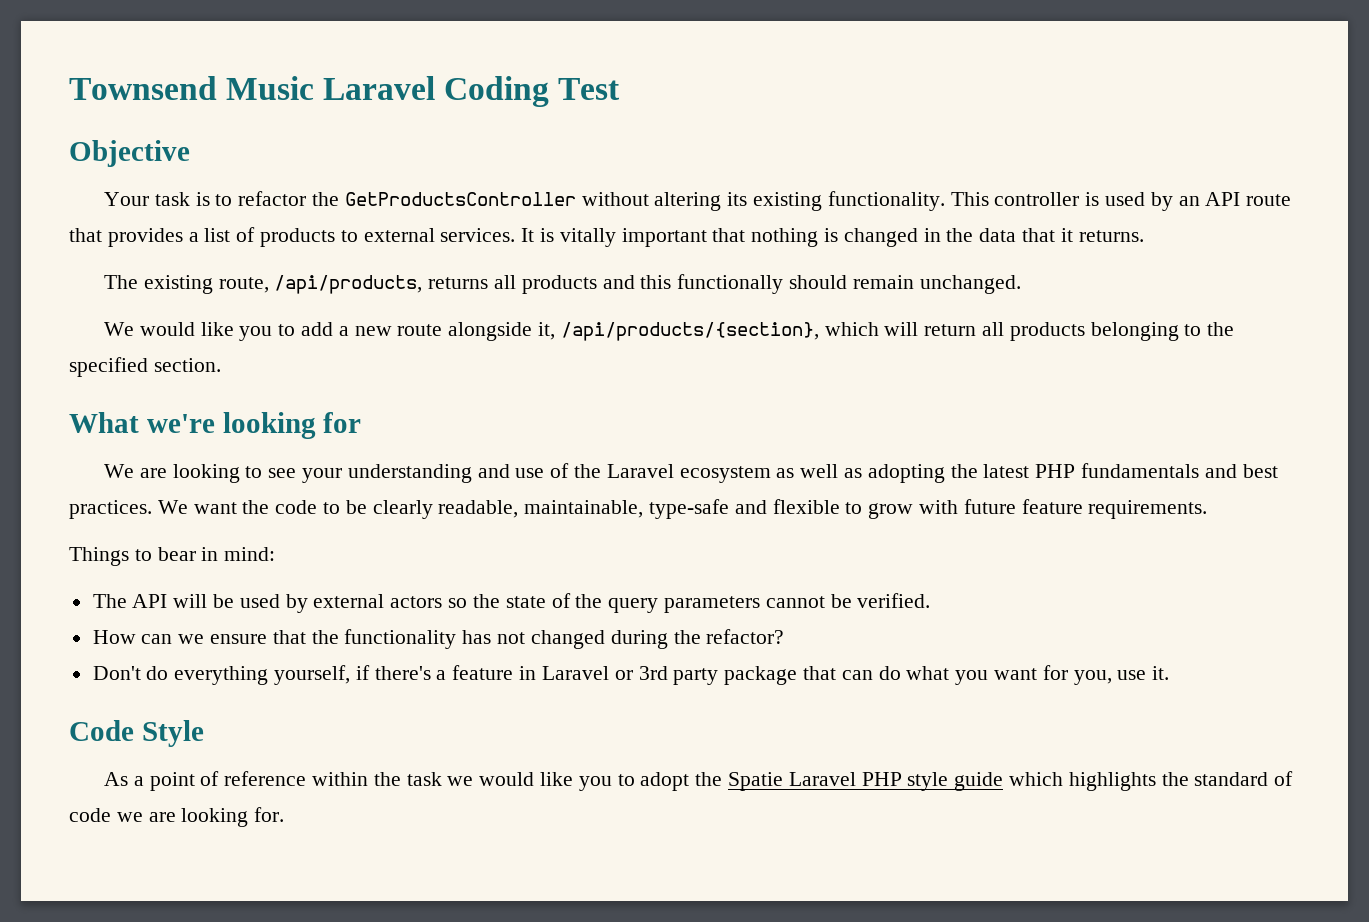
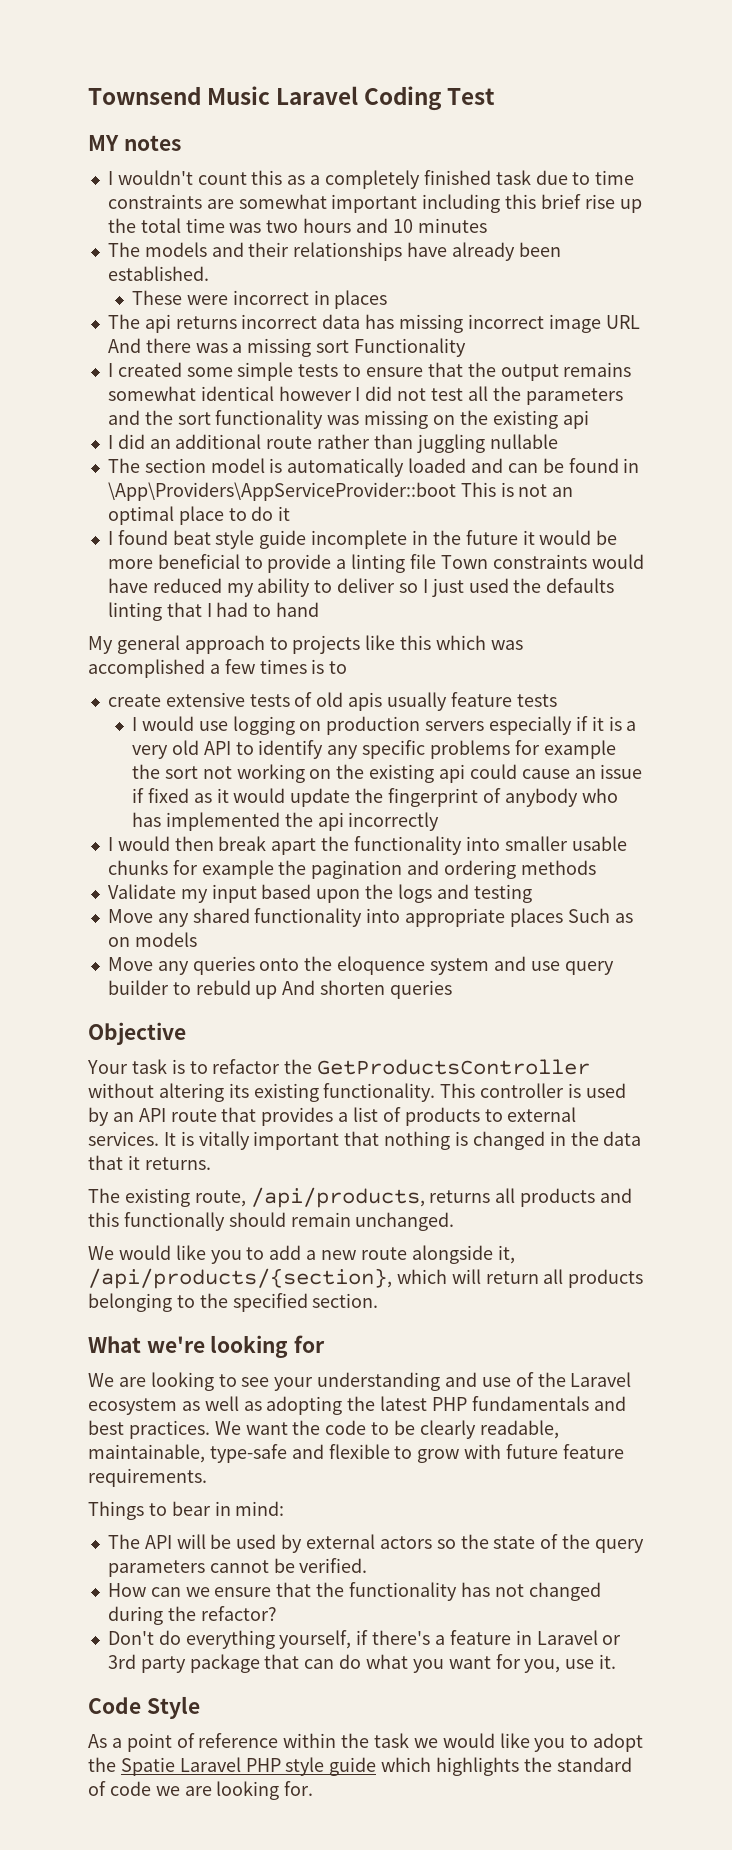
(621, 89) none -> [88,135,181,151] [107,170,635,189] [107,194,642,213] [107,218,487,233] [107,242,561,261] [107,266,209,281] [131,290,388,309] [107,314,640,333] [107,338,466,357] [107,362,632,381] [107,386,623,405] [107,410,589,429] [107,434,558,453] [107,458,640,477] [107,482,574,501] [107,506,291,525] [107,530,618,549] [107,554,644,573] [107,578,615,597] [107,602,320,621] [88,635,523,654] [88,659,348,678] [107,692,557,711] [131,716,637,735] [131,740,616,759] [131,764,643,783] [131,788,618,807] [131,812,440,831] [107,836,627,855] [107,860,596,879] [107,884,532,903] [107,908,633,927] [107,932,197,947] [107,956,614,975] [107,980,452,999] // MY notes // I wouldn't count this as a completely finished task due to time constraints are somewhat important including this brief rise up the total time was two hours and 10 minutes // The models and their relationships have already been established. // These were incorrect in places // The api returns incorrect data has missing incorrect image URL And there was a missing sort Functionality // I created some simple tests to ensure that the output remains somewhat identical however I did not test all the parameters and the sort functionality was missing on the existing api // I did an additional route rather than juggling nullable // The section model is automatically loaded and can be found in \App\Providers\AppServiceProvider::boot This is not an optimal place to do it // I found beat style guide incomplete in the future it would be more beneficial to provide a linting file Town constraints would have reduced my ability to deliver so I just used the defaults linting that I had to hand // My general approach to projects like this which was accomplished a few times is to // create extensive tests of old apis usually feature tests // I would use logging on production servers especially if it is a very old API to identify any specific problems for example the sort not working on the existing api could cause an issue if fixed as it would update the fingerprint of anybody who has implemented the api incorrectly // I would then break apart the functionality into smaller usable chunks for example the pagination and ordering methods // Validate my input based upon the logs and testing // Move any shared functionality into appropriate places Such as on models // Move any queries onto the eloquence system and use query builder to rebuld up And shorten queries

